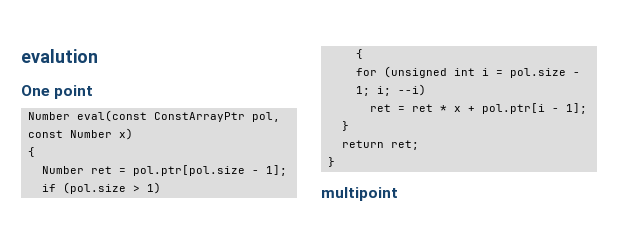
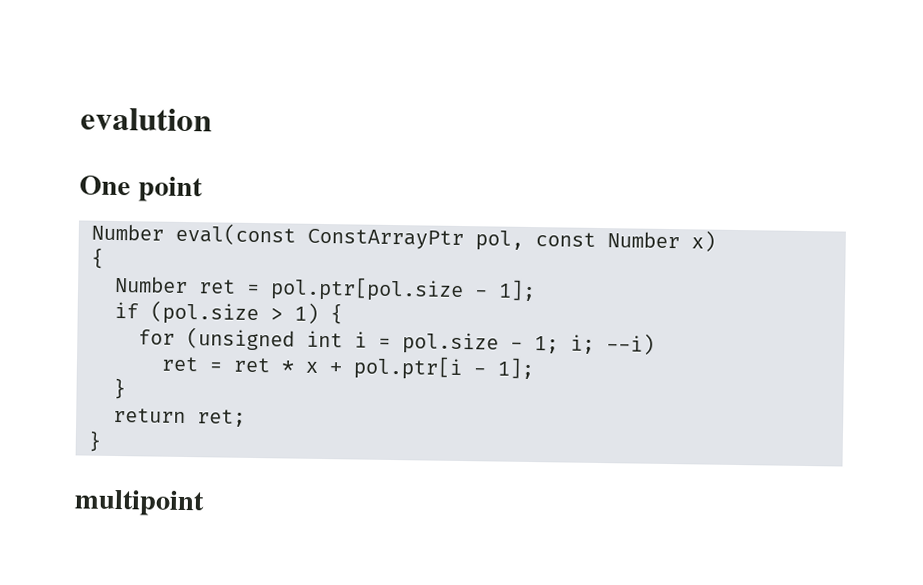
(162, 188) // -> (319, 313) none

